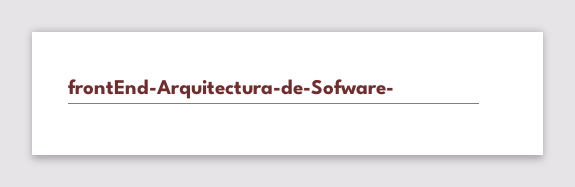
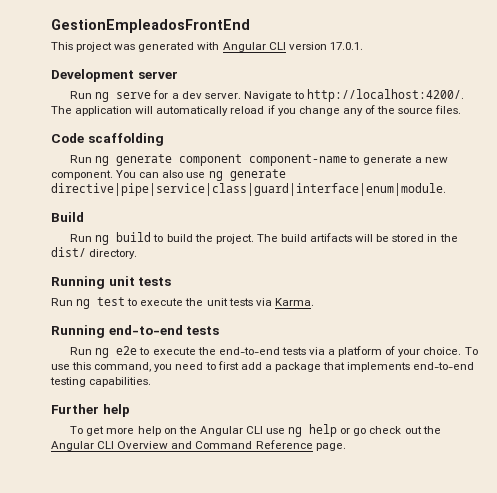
[68,79,394,99] frontEnd-Arquitectura-de-Sofware- -> [51,19,250,33] [51,42,363,52] [51,69,178,82] [70,89,465,102] [51,105,462,116] [51,133,164,146] [70,154,448,166] [51,169,286,181] [51,183,446,196] [51,212,84,222] [70,232,458,245] [51,247,138,259] [51,276,172,289] [51,297,314,309] [51,325,220,338] [70,346,478,358] [51,361,475,372] [50,377,152,387] [51,404,130,417] [70,424,441,437] [51,440,346,451] GestionEmpleadosFrontEnd // This project was generated with Angular CLI version 17.0.1. // Development server // Run ng serve for a dev server. Navigate to http://localhost:4200/. The application will automatically reload if you change any of the source files. // Code scaffolding // Run ng generate component component-name to generate a new component. You can also use ng generate directive|pipe|service|class|guard|interface|enum|module. // Build // Run ng build to build the project. The build artifacts will be stored in the dist/ directory. // Running unit tests // Run ng test to execute the unit tests via Karma. // Running end-to-end tests // Run ng e2e to execute the end-to-end tests via a platform of your choice. To use this command, you need to first add a package that implements end-to-end testing capabilities. // Further help // To get more help on the Angular CLI use ng help or go check out the Angular CLI Overview and Command Reference page.

